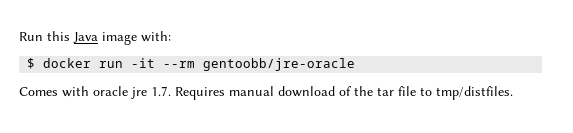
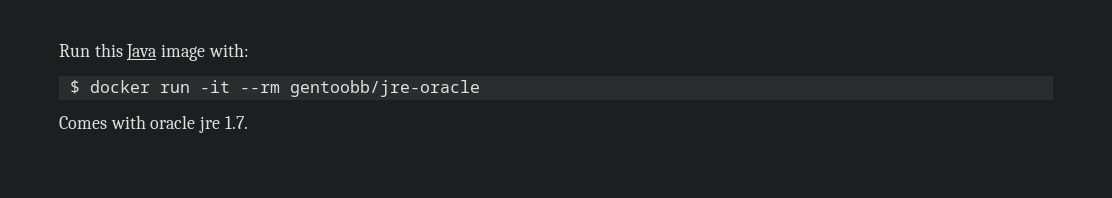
[175,86,513,100] Requires manual download of the tar file to tmp/distfiles. -> (248, 122) none

